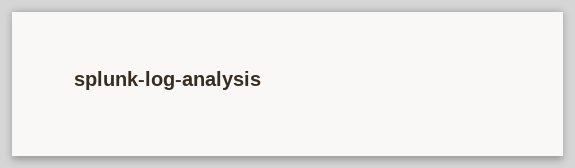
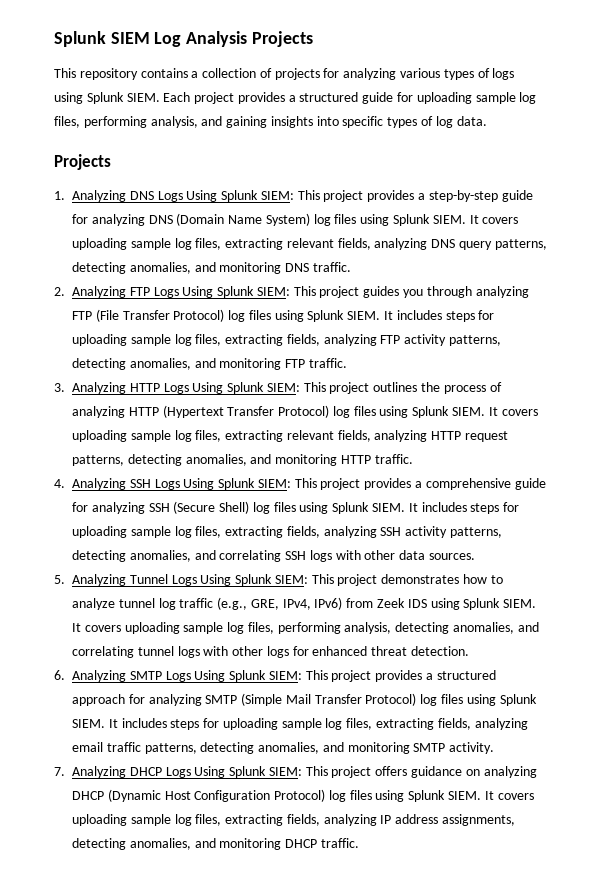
[74,71,261,90] splunk-log-analysis -> [54,31,313,47] [54,68,515,80] [54,92,537,104] [54,116,487,128] [54,154,111,170] [54,190,533,202] [72,213,519,226] [72,238,547,250] [72,262,351,274] [54,286,529,298] [72,309,495,322] [72,334,502,346] [72,358,347,370] [54,382,502,394] [72,405,538,418] [72,430,509,442] [72,454,413,466] [54,478,546,490] [72,501,520,514] [72,526,503,538] [72,550,476,562] [54,574,503,586] [72,597,537,610] [72,622,539,634] [72,646,470,658] [54,670,496,682] [72,693,537,706] [72,718,528,730] [72,742,495,754] [54,766,537,778] [72,789,534,802] [72,814,516,826] [72,838,359,850] Splunk SIEM Log Analysis Projects // This repository contains a collection of projects for analyzing various types of logs using Splunk SIEM. Each project provides a structured guide for uploading sample log files, performing analysis, and gaining insights into specific types of log data. // Projects // 1. Analyzing DNS Logs Using Splunk SIEM: This project provides a step-by-step guide for analyzing DNS (Domain Name System) log files using Splunk SIEM. It covers uploading sample log files, extracting relevant fields, analyzing DNS query patterns, detecting anomalies, and monitoring DNS traffic. // 2. Analyzing FTP Logs Using Splunk SIEM: This project guides you through analyzing FTP (File Transfer Protocol) log files using Splunk SIEM. It includes steps for uploading sample log files, extracting fields, analyzing FTP activity patterns, detecting anomalies, and monitoring FTP traffic. // 3. Analyzing HTTP Logs Using Splunk SIEM: This project outlines the process of analyzing HTTP (Hypertext Transfer Protocol) log files using Splunk SIEM. It covers uploading sample log files, extracting relevant fields, analyzing HTTP request patterns, detecting anomalies, and monitoring HTTP traffic. // 4. Analyzing SSH Logs Using Splunk SIEM: This project provides a comprehensive guide for analyzing SSH (Secure Shell) log files using Splunk SIEM. It includes steps for uploading sample log files, extracting fields, analyzing SSH activity patterns, detecting anomalies, and correlating SSH logs with other data sources. // 5. Analyzing Tunnel Logs Using Splunk SIEM: This project demonstrates how to analyze tunnel log traffic (e.g., GRE, IPv4, IPv6) from Zeek IDS using Splunk SIEM. It covers uploading sample log files, performing analysis, detecting anomalies, and correlating tunnel logs with other logs for enhanced threat detection. // 6. Analyzing SMTP Logs Using Splunk SIEM: This project provides a structured approach for analyzing SMTP (Simple Mail Transfer Protocol) log files using Splunk SIEM. It includes steps for uploading sample log files, extracting fields, analyzing email traffic patterns, detecting anomalies, and monitoring SMTP activity. // 7. Analyzing DHCP Logs Using Splunk SIEM: This project offers guidance on analyzing DHCP (Dynamic Host Configuration Protocol) log files using Splunk SIEM. It covers uploading sample log files, extracting fields, analyzing IP address assignments, detecting anomalies, and monitoring DHCP traffic.

